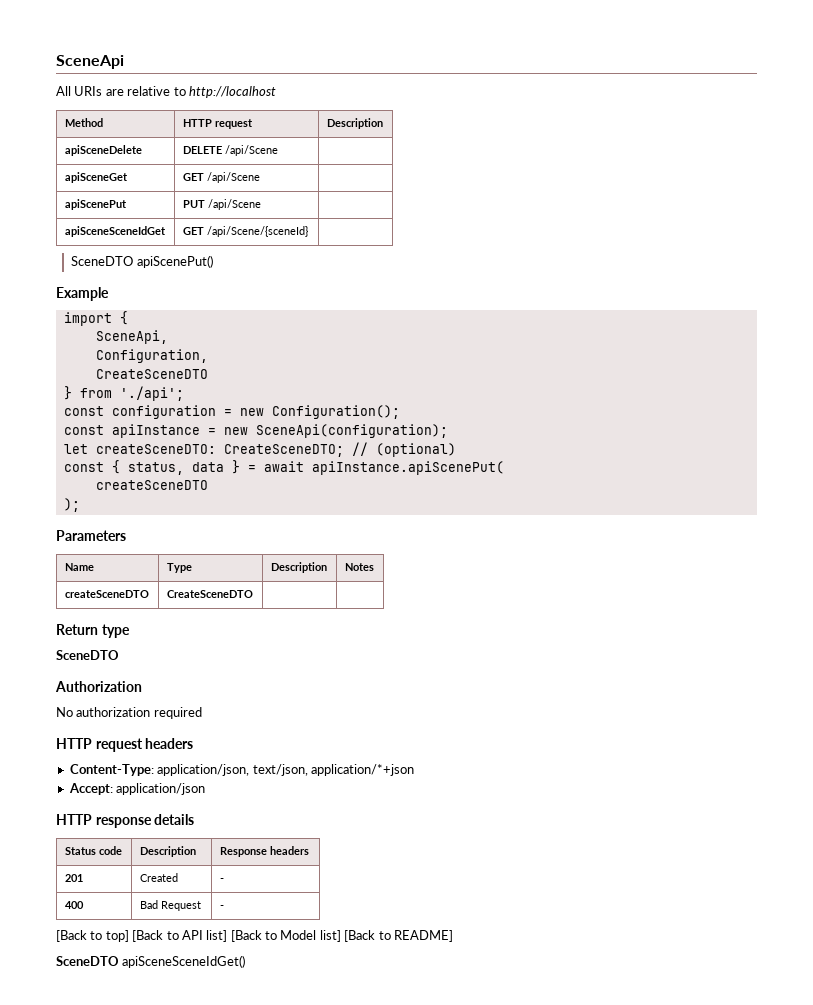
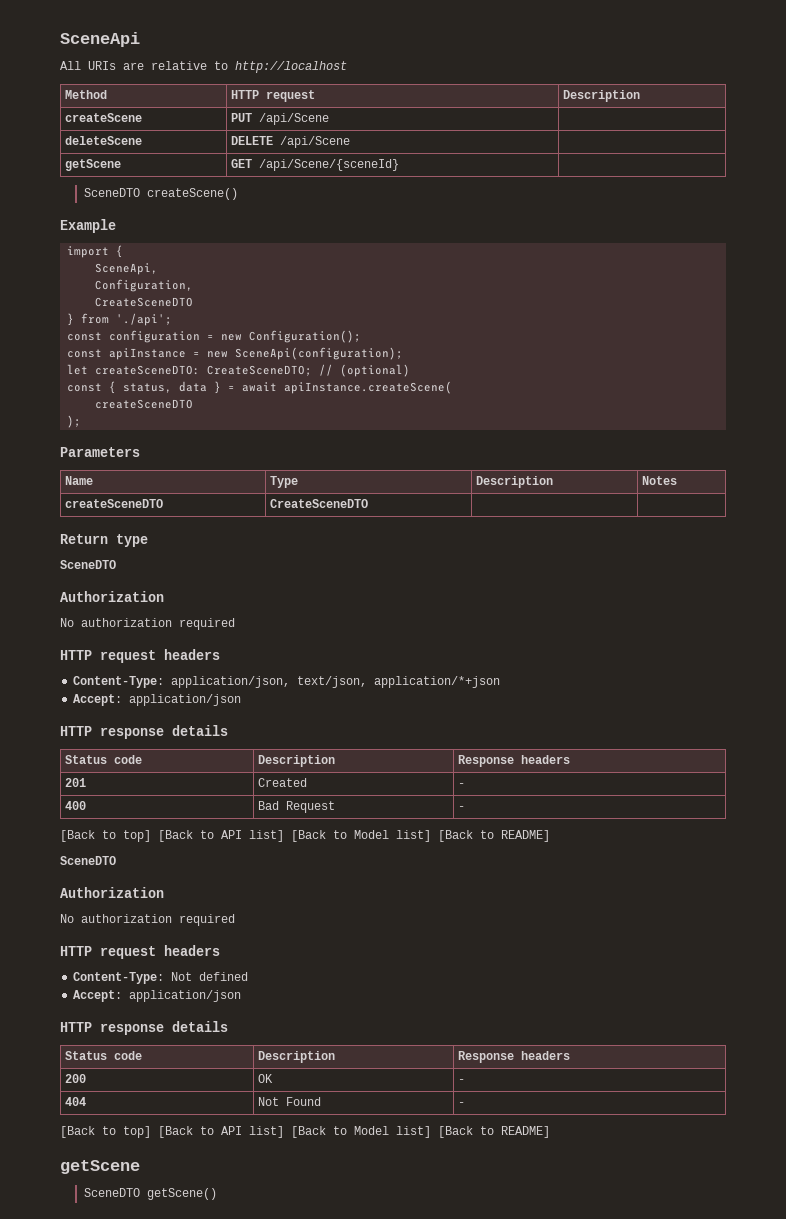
[64,145,142,156] [182,145,278,156] [64,172,128,183] [182,172,260,183] [64,199,127,210] [182,199,261,210] [64,226,166,237] apiSceneDelete | DELETE /api/Scene | // apiSceneGet | GET /api/Scene | // apiScenePut | PUT /api/Scene | // apiSceneSceneIdGet -> [65,113,143,122] [231,113,330,125] [65,136,143,145] [231,136,351,148] [65,159,122,171] createScene | PUT /api/Scene | // deleteScene | DELETE /api/Scene | // getScene
[136,255,213,268] apiScenePut() -> [146,188,238,200] createScene()
[311,461,504,475] apiInstance.apiScenePut( -> [284,381,453,394] apiInstance.createScene(
[122,955,246,968] apiSceneSceneIdGet() -> [60,887,164,898] [60,914,235,926] [60,945,220,959] [73,972,249,984] [73,990,242,1002] [60,1021,228,1035] [65,1051,143,1060] [258,1051,336,1063] [458,1051,571,1063] [65,1074,87,1083] [258,1074,274,1083] [458,1079,466,1083] [65,1097,87,1106] [258,1097,322,1106] [458,1102,466,1106] [60,1126,550,1138] [60,1160,140,1174] [83,1188,217,1200] // Authorization // No authorization required // HTTP request headers // Content-Type: Not defined // Accept: application/json // HTTP response details // Status code | Description | Response headers // 200 | OK | - // 404 | Not Found | - // [Back to top] [Back to API list] [Back to Model list] [Back to README] // getScene // SceneDTO getScene()

